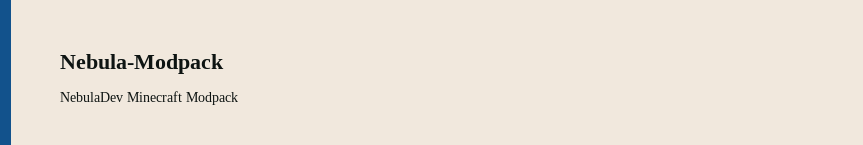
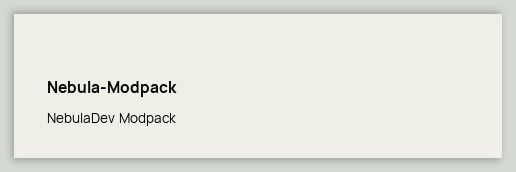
[127,91,182,102] Minecraft -> (115, 118) none

